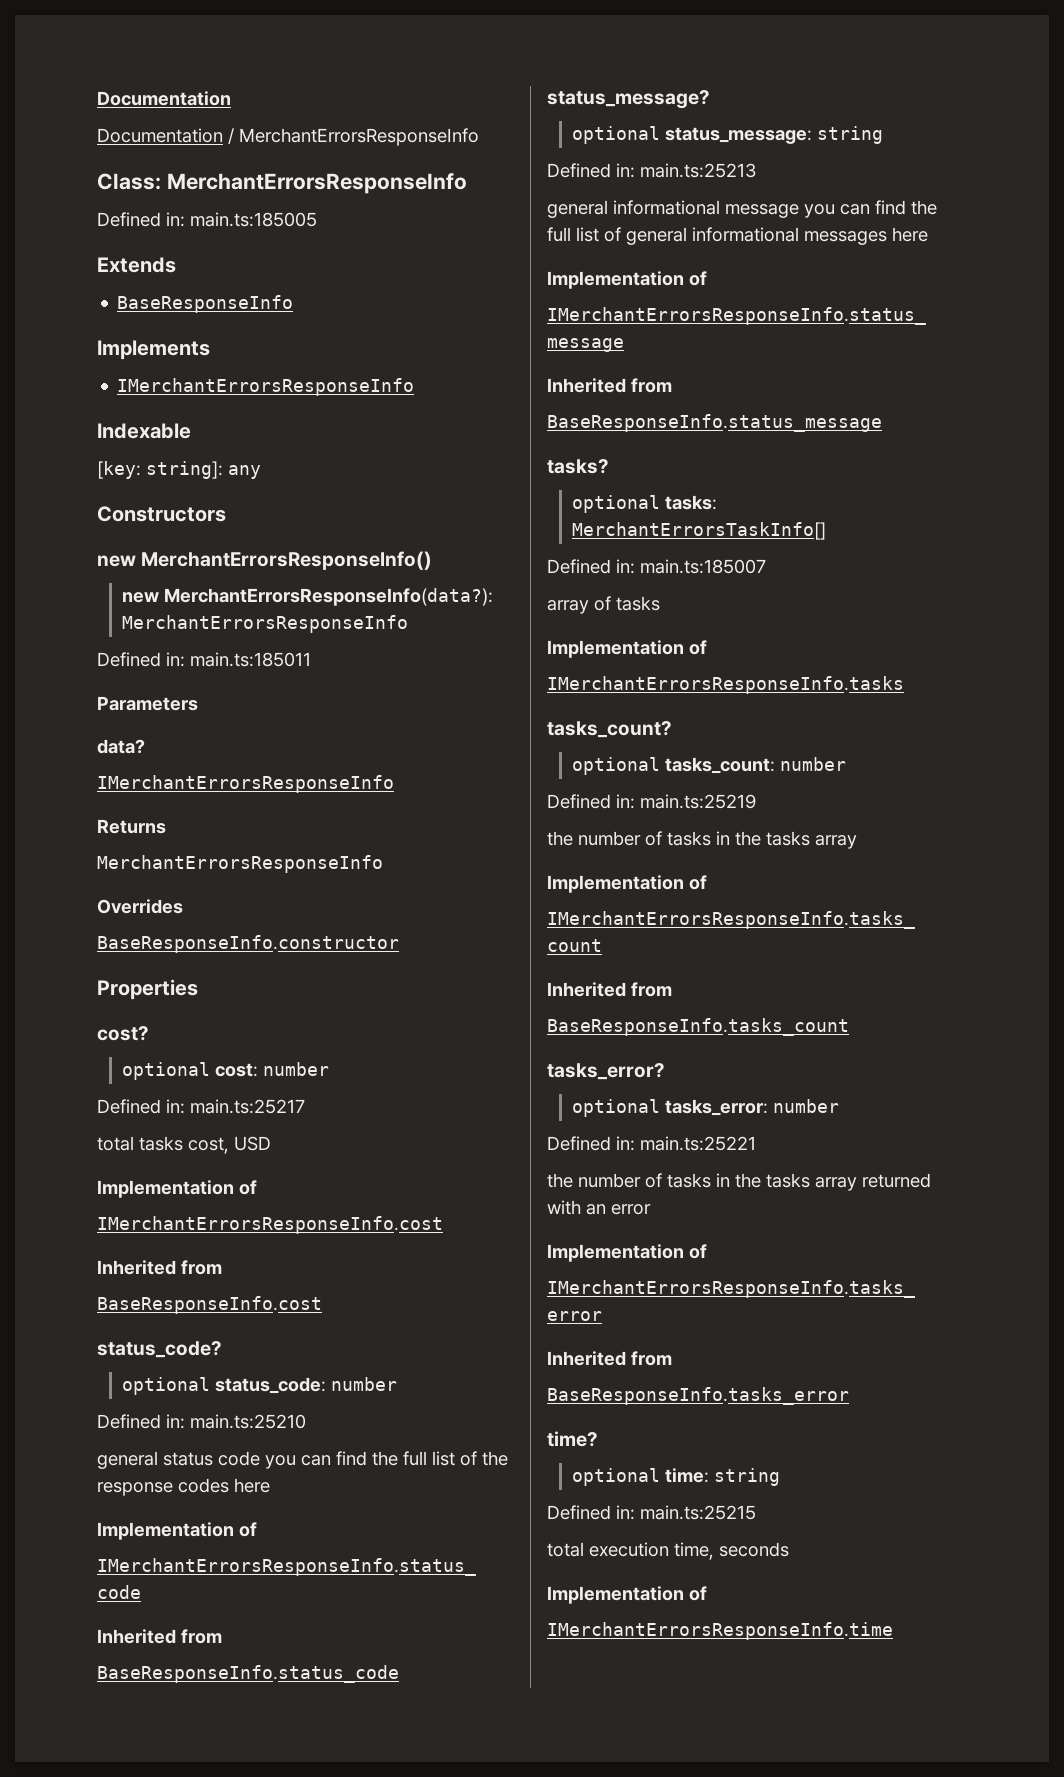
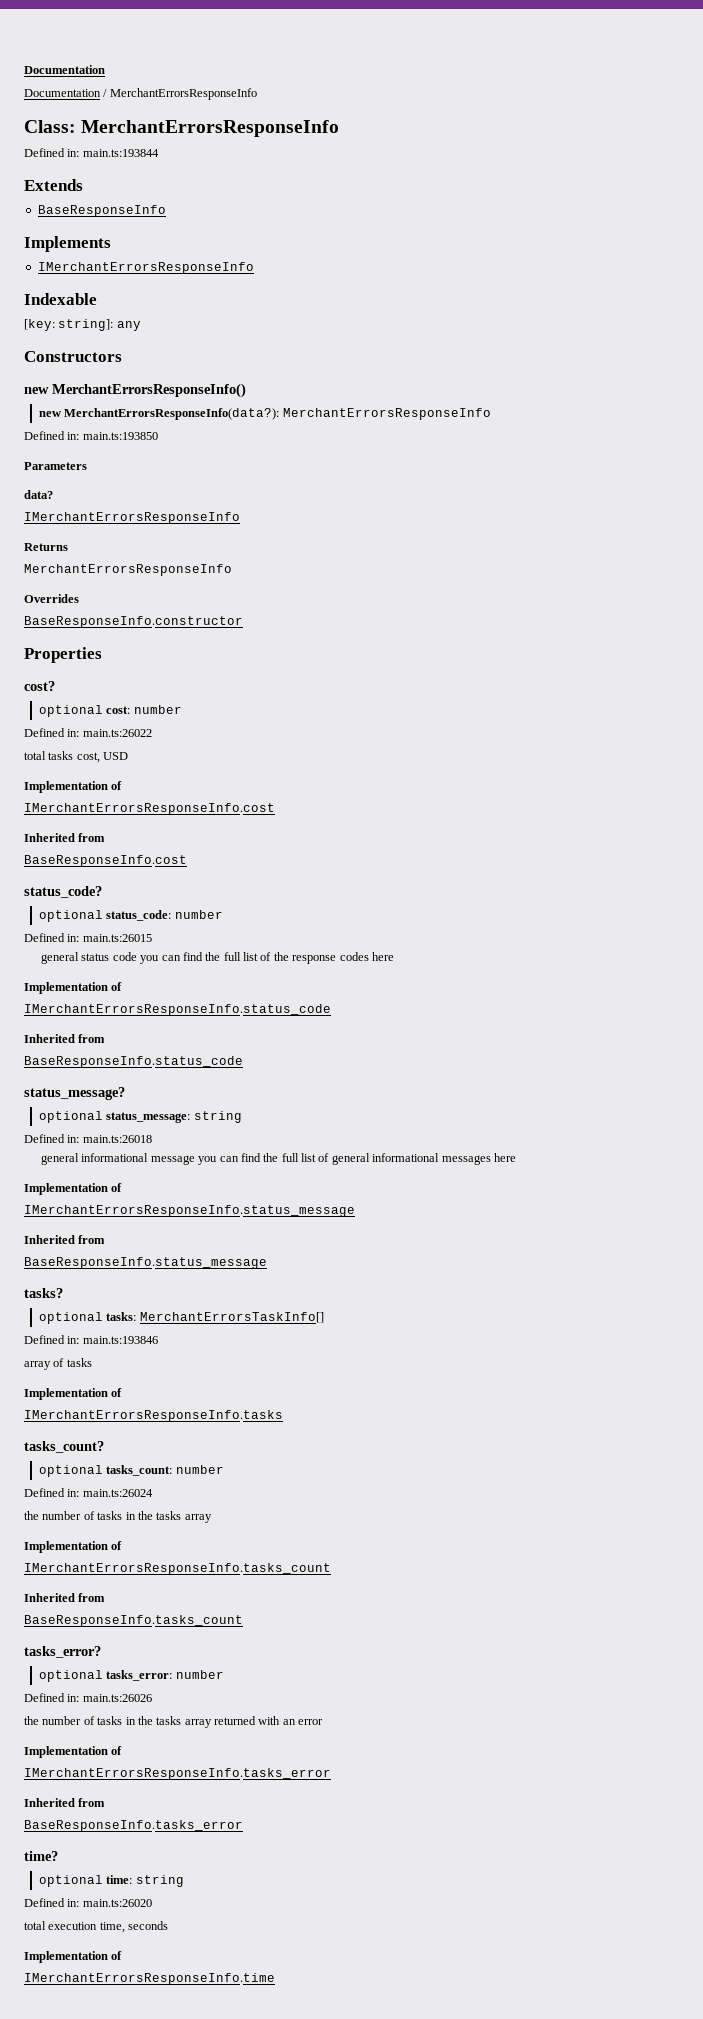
[190,212,317,227] main.ts:185005 -> [82,149,159,157] main.ts:193844
[190,652,311,667] main.ts:185011 -> [82,432,158,440] main.ts:193850
[190,1099,305,1114] main.ts:25217 -> [82,729,152,737] main.ts:26022
[190,1414,306,1429] main.ts:25210 -> [82,934,152,942] main.ts:26015
[640,163,756,178] main.ts:25213 -> [82,1135,152,1143] main.ts:26018
[640,559,766,574] main.ts:185007 -> [82,1336,158,1344] main.ts:193846
[640,794,756,809] main.ts:25219 -> [82,1489,153,1497] main.ts:26024
[640,1136,756,1151] main.ts:25221 -> [82,1694,152,1702] main.ts:26026
[640,1505,756,1520] main.ts:25215 -> [82,1899,152,1907] main.ts:26020

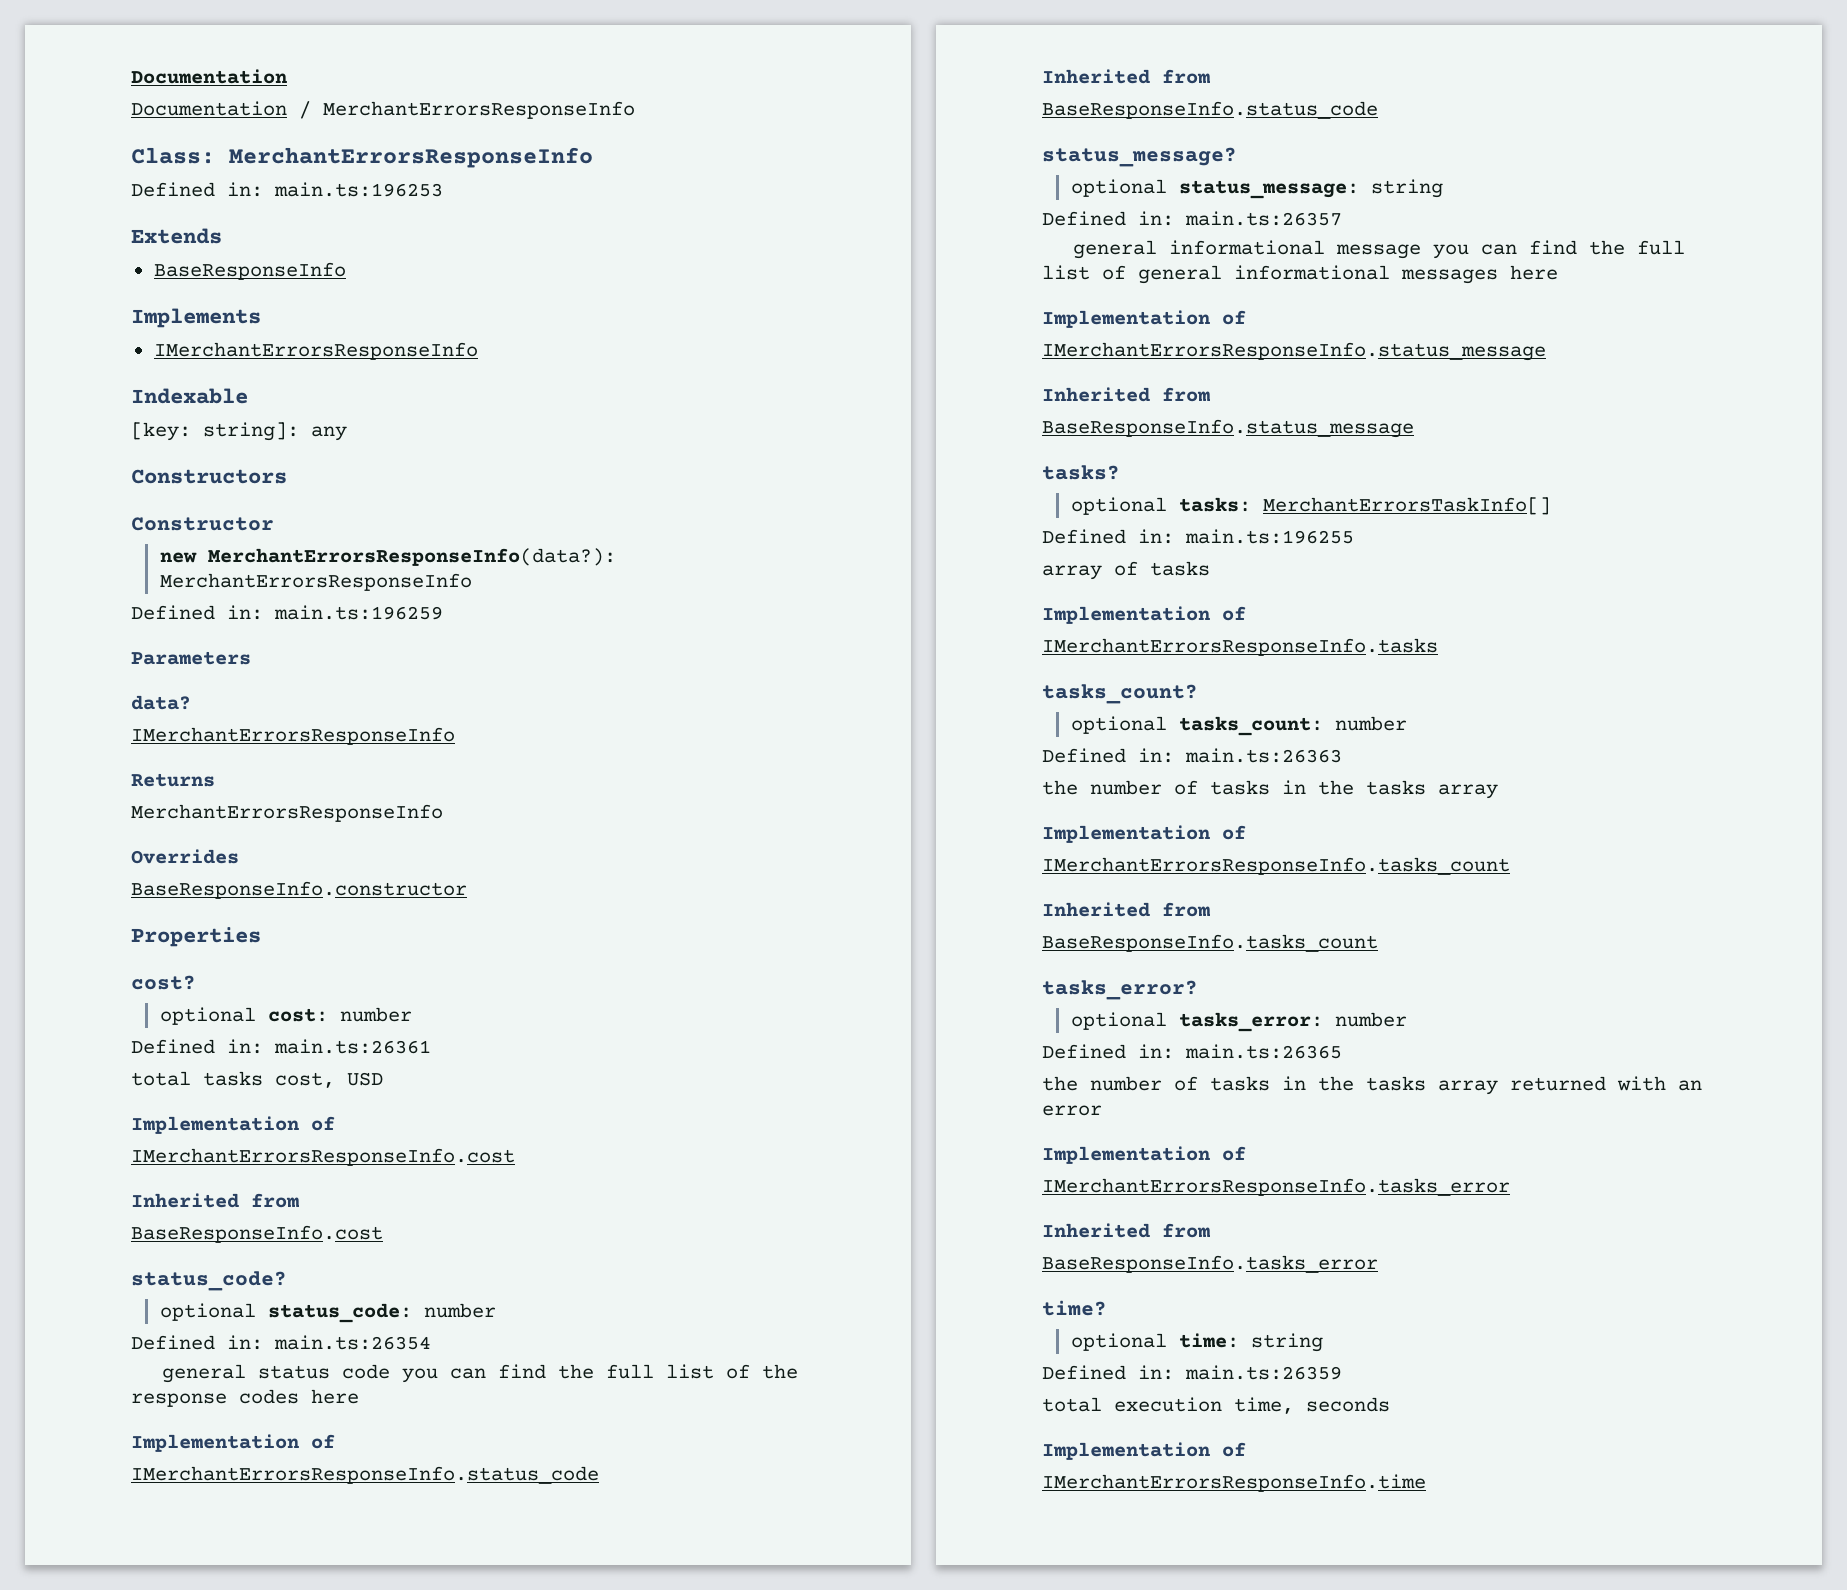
[82,149,159,157] main.ts:193844 -> [274,182,443,197] main.ts:196253
[24,383,246,398] new MerchantErrorsResponseInfo() -> [131,517,274,531] Constructor
[82,432,158,440] main.ts:193850 -> [274,605,443,620] main.ts:196259
[82,729,152,737] main.ts:26022 -> [274,1039,431,1054] main.ts:26361
[82,934,152,942] main.ts:26015 -> [274,1335,431,1350] main.ts:26354
[82,1135,152,1143] main.ts:26018 -> [1185,211,1342,226] main.ts:26357
[82,1336,158,1344] main.ts:193846 -> [1185,529,1354,544] main.ts:196255
[82,1489,153,1497] main.ts:26024 -> [1185,748,1342,763] main.ts:26363
[82,1694,152,1702] main.ts:26026 -> [1185,1044,1342,1059] main.ts:26365
[82,1899,152,1907] main.ts:26020 -> [1185,1365,1342,1380] main.ts:26359

